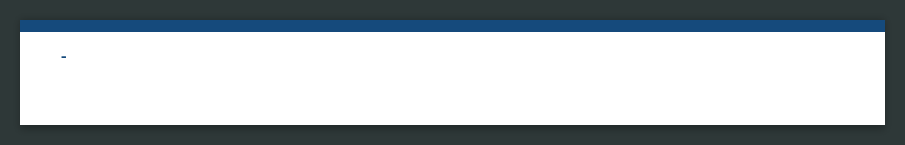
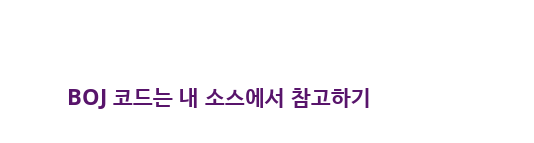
[61,56,67,62] - -> [67,88,371,109] BOJ 코드는 내 소스에서 참고하기

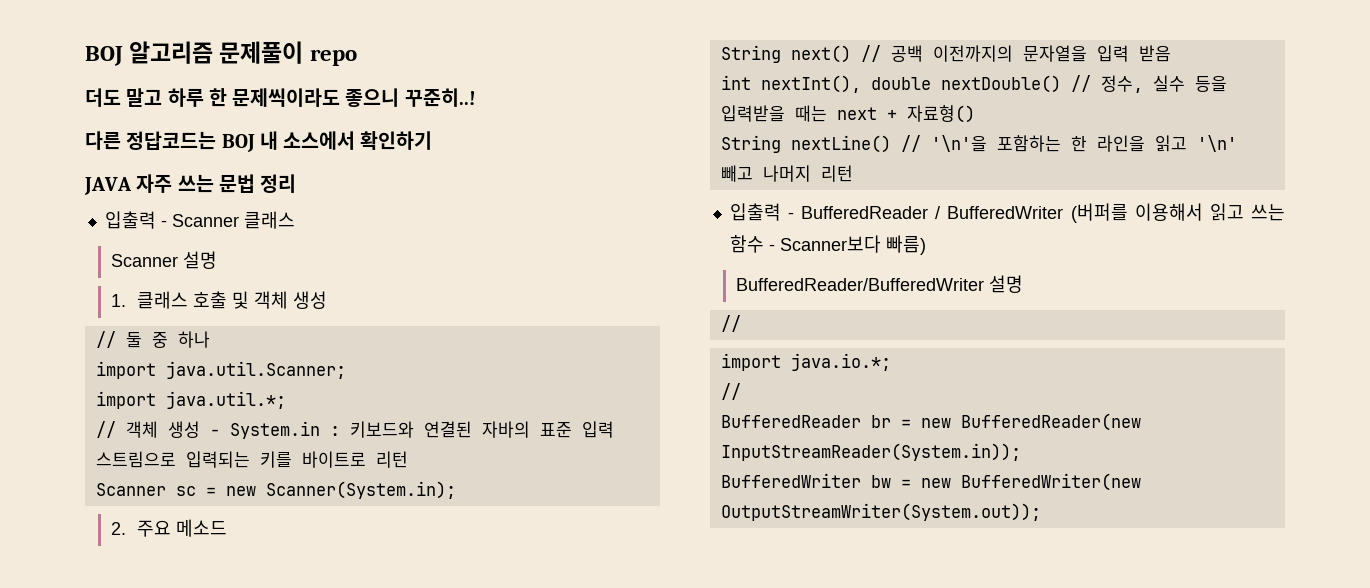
[67,88,371,109] BOJ 코드는 내 소스에서 참고하기 -> [85,41,357,66] [85,88,476,107] [85,131,433,152] [84,174,297,195] [104,211,295,229] [110,251,217,269] [110,291,327,309] [95,331,210,348] [95,361,346,379] [95,391,286,409] [95,421,614,439] [95,451,408,468] [95,481,456,499] [110,519,227,537] [720,45,1171,63] [720,75,1227,93] [720,105,975,123] [720,135,1237,153] [720,165,853,182] [729,203,1285,223] [729,235,926,255] [735,275,1023,293] [720,315,741,332] [720,353,891,371] [720,383,741,400] [720,413,1141,431] [720,443,1021,461] [720,473,1141,491] [720,503,1041,521] BOJ 알고리즘 문제풀이 repo // 더도 말고 하루 한 문제씩이라도 좋으니 꾸준히..! // 다른 정답코드는 BOJ 내 소스에서 확인하기 // JAVA 자주 쓰는 문법 정리 // 입출력 - Scanner 클래스 // Scanner 설명 // 1. 클래스 호출 및 객체 생성 // // 둘 중 하나 // import java.util.Scanner; // import java.util.*; // // 객체 생성 - System.in : 키보드와 연결된 자바의 표준 입력 스트림으로 입력되는 키를 바이트로 리턴 // Scanner sc = new Scanner(System.in); // 2. 주요 메소드 // String next() // 공백 이전까지의 문자열을 입력 받음 // int nextInt(), double nextDouble() // 정수, 실수 등을 입력받을 때는 next + 자료형() // String nextLine() // '\n'을 포함하는 한 라인을 읽고 '\n' 빼고 나머지 리턴 // 입출력 - BufferedReader / BufferedWriter (버퍼를 이용해서 읽고 쓰는 함수 - Scanner보다 빠름) // BufferedReader/BufferedWriter 설명 // // // import java.io.*; // // // BufferedReader br = new BufferedReader(new InputStreamReader(System.in)); // BufferedWriter bw = new BufferedWriter(new OutputStreamWriter(System.out));

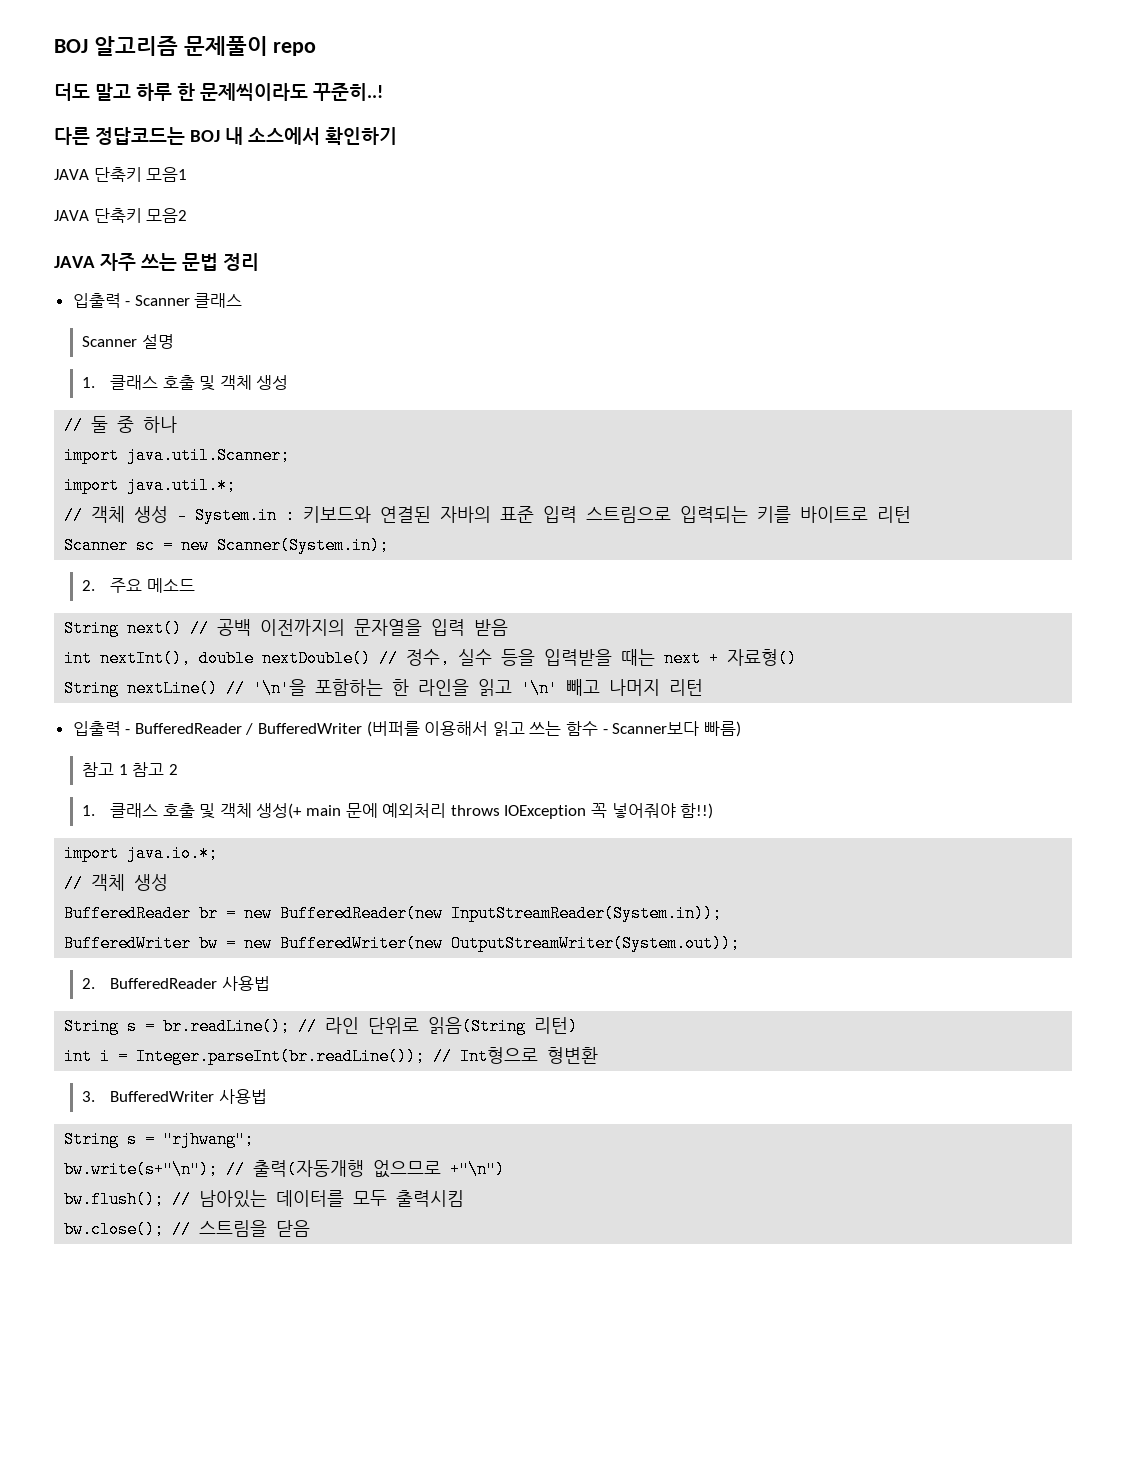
[345,88,400,107] 좋으니 -> (308, 92) none
(433, 140) none -> [54,167,188,182] [54,208,188,223] // JAVA 단축키 모음1 // JAVA 단축키 모음2
[735,275,1023,293] [720,315,741,332] BufferedReader/BufferedWriter 설명 // // -> [82,762,178,777] [82,803,714,819] 참고 1 참고 2 // 1. 클래스 호출 및 객체 생성(+ main 문에 예외처리 throws IOException 꼭 넣어줘야 함!!)
(741, 391) none -> [91,874,169,891] 객체 생성
(1041, 512) none -> [82,976,270,991] [64,1017,579,1035] [64,1047,599,1065] [82,1089,267,1104] [64,1131,255,1148] [64,1160,506,1178] [64,1190,465,1208] [64,1220,311,1238] // 2. BufferedReader 사용법 // String s = br.readLine(); // 라인 단위로 읽음(String 리턴) // int i = Integer.parseInt(br.readLine()); // Int형으로 형변환 // 3. BufferedWriter 사용법 // String s = "rjhwang"; // bw.write(s+"\n"); // 출력(자동개행 없으므로 +"\n") // bw.flush(); // 남아있는 데이터를 모두 출력시킴 // bw.close(); // 스트림을 닫음

